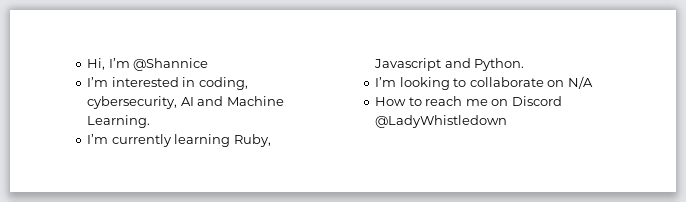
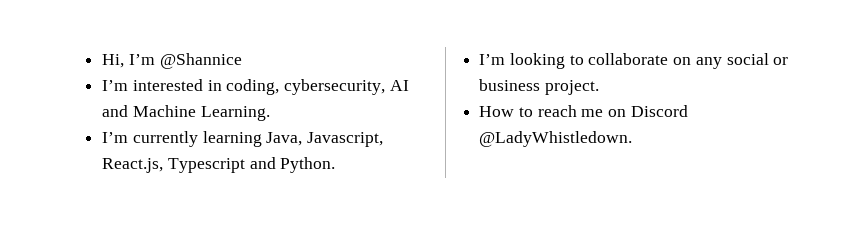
[233,134,271,147] [374,58,442,71] Ruby, Javascript -> [266,132,384,147] [102,158,245,173] Java, Javascript, React.js, Typescript
[567,76,593,89] N/A -> [695,53,789,69] [479,79,599,95] any social or business project.
[375,115,508,128] @LadyWhistledown -> [479,131,633,147] @LadyWhistledown.

